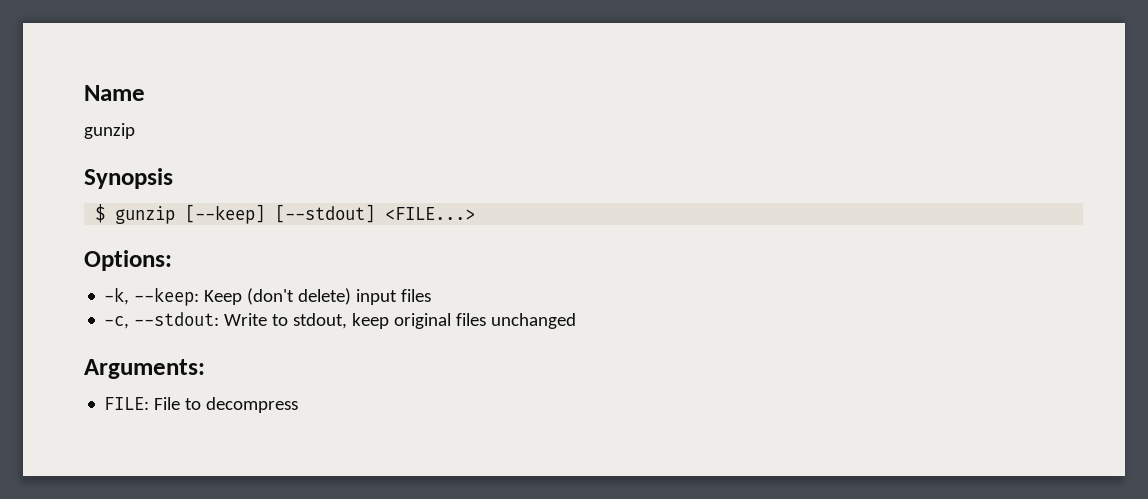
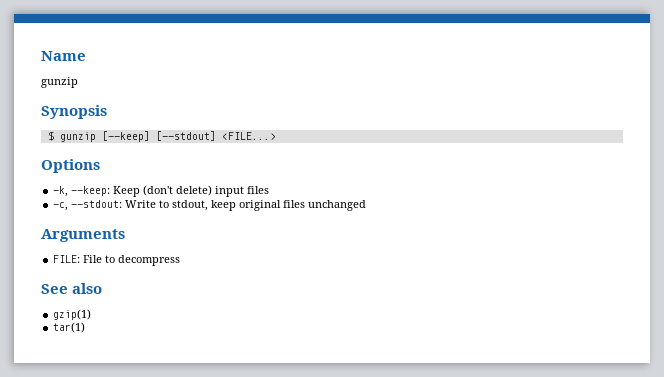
[84,250,172,271] Options: -> [41,159,100,173] Options
[84,359,205,379] Arguments: -> [41,229,125,242] Arguments
(299, 405) none -> [41,283,103,294] [53,309,92,320] [53,322,86,333] // See also // gzip(1) // tar(1)

